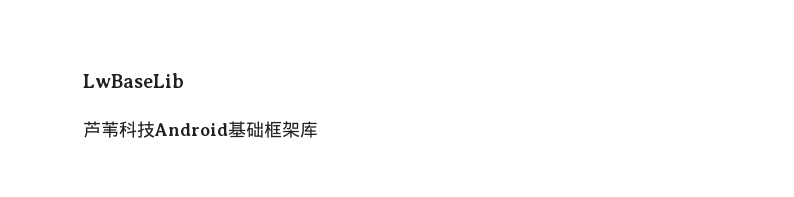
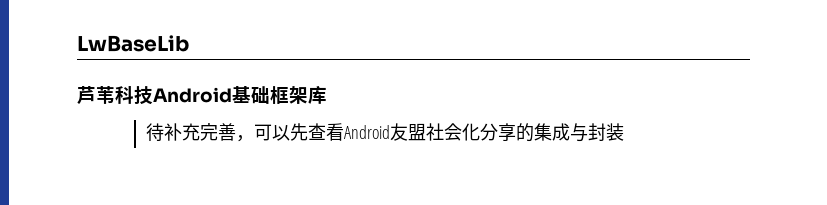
(318, 129) none -> [146,123,625,142] // 待补充完善，可以先查看Android友盟社会化分享的集成与封装

